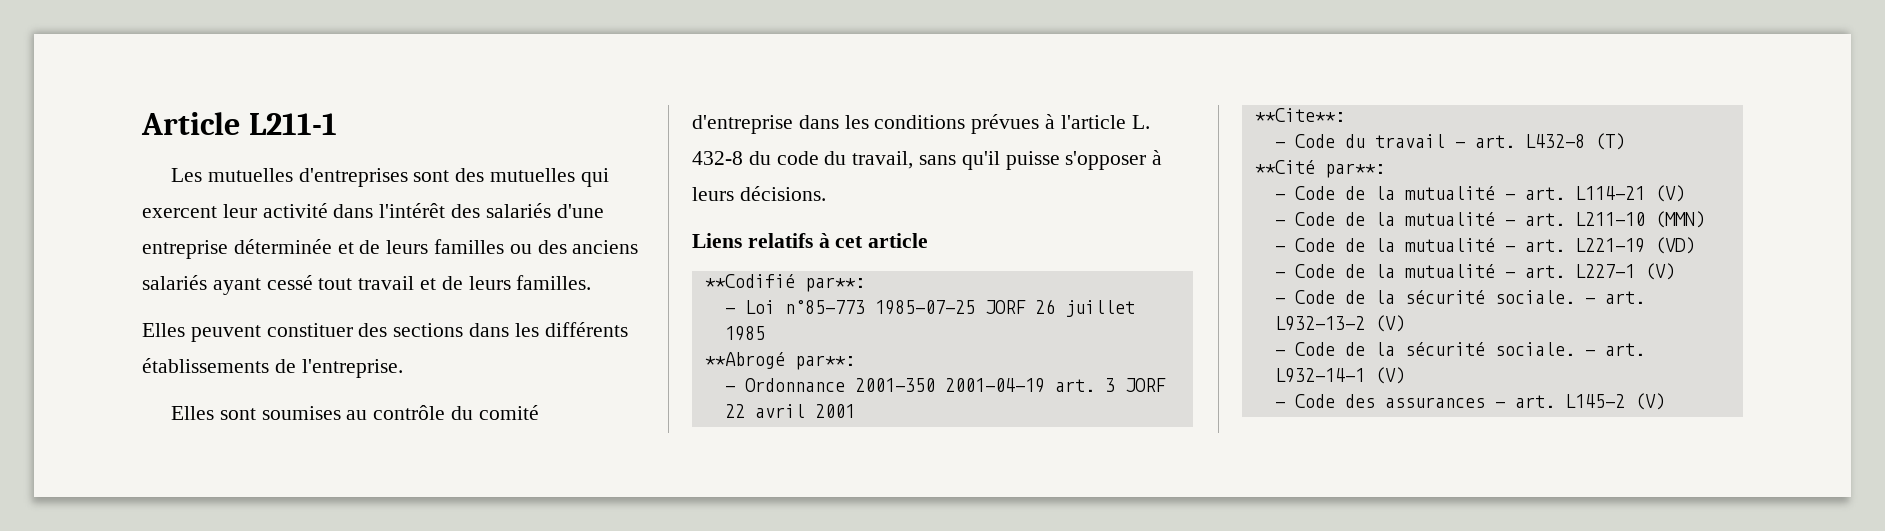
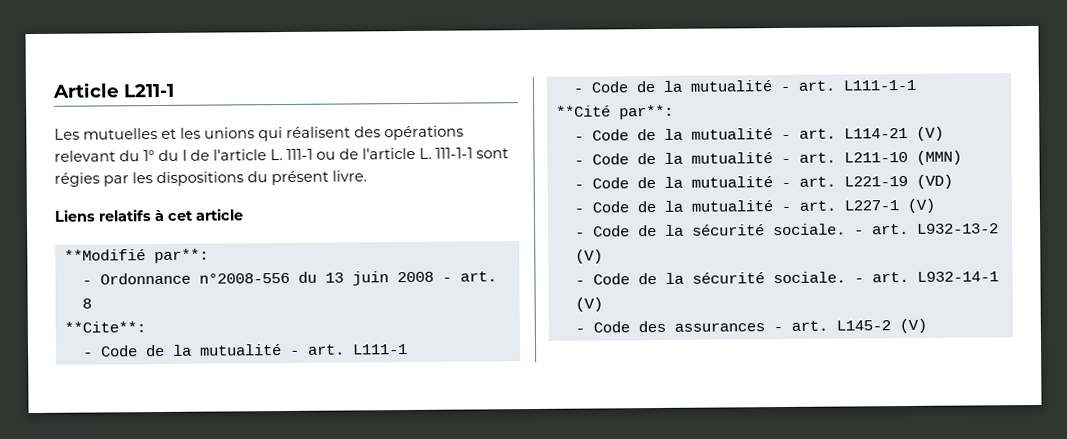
[298,168,609,187] [142,203,604,218] [142,239,639,259] [142,275,592,295] [142,322,628,342] [142,358,403,378] [170,405,539,420] [692,114,1150,134] [692,150,1163,170] [692,186,826,201] d'entreprises sont des mutuelles qui exercent leur activité dans l'intérêt des salariés d'une entreprise déterminée et de leurs familles ou des anciens salariés ayant cessé tout travail et de leurs familles. // Elles peuvent constituer des sections dans les différents établissements de l'entreprise. // Elles sont soumises au contrôle du comité d'entreprise dans les conditions prévues à l'article L. 432-8 du code du travail, sans qu'il puisse s'opposer à leurs décisions. -> [161,125,464,142] [54,147,509,162] [54,170,367,187] et les unions qui réalisent des opérations relevant du 1° du I de l'article L. 111-1 ou de l'article L. 111-1-1 sont régies par les dispositions du présent livre.
[704,274,865,292] [724,299,1135,317] [724,326,765,341] [704,352,855,370] [724,378,1166,393] [724,404,855,418] [1254,108,1345,122] [1274,133,1625,150] **Codifié par**: // - Loi n°85-773 1985-07-25 JORF 26 juillet 1985 // **Abrogé par**: // - Ordonnance 2001-350 2001-04-19 art. 3 JORF 22 avril 2001 // **Cite**: // - Code du travail - art. L432-8 (T) -> [63,248,209,264] [81,271,497,286] [81,298,92,309] [63,321,146,333] [82,344,408,357] [572,79,916,93] **Modifié par**: // - Ordonnance n°2008-556 du 13 juin 2008 - art. 8 // **Cite**: // - Code de la mutualité - art. L111-1 // - Code de la mutualité - art. L111-1-1

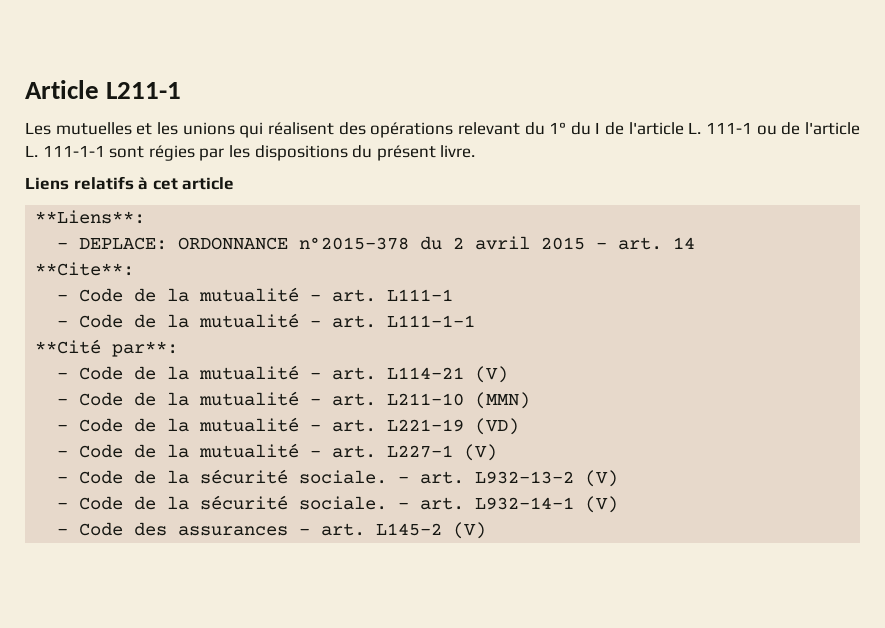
[63,248,209,264] [81,271,497,286] [81,298,92,309] **Modifié par**: // - Ordonnance n°2008-556 du 13 juin 2008 - art. 8 -> [35,210,146,224] [57,236,696,250] **Liens**: // - DEPLACE: ORDONNANCE n°2015-378 du 2 avril 2015 - art. 14

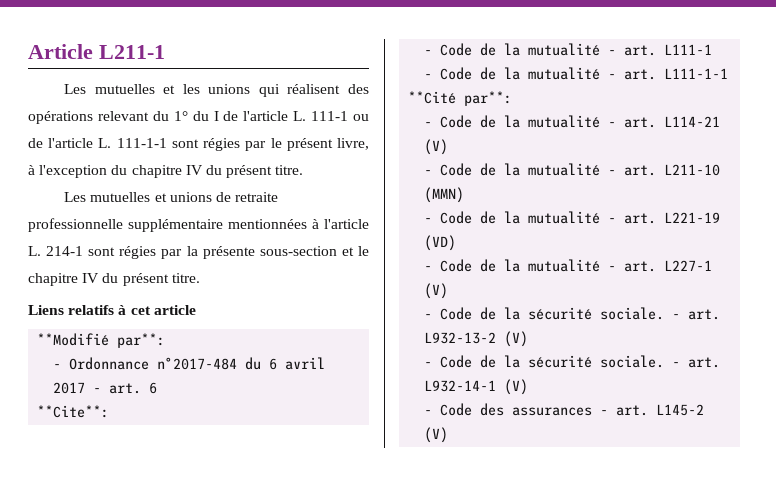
[228,145,476,161] les dispositions du présent livre. -> [270,138,369,151] [28,165,304,178] [64,192,279,202] [28,218,369,232] [28,246,369,259] [28,273,200,286] le présent livre, à l'exception du chapitre IV du présent titre. // Les mutuelles et unions de retraite professionnelle supplémentaire mentionnées à l'article L. 214-1 sont régies par la présente sous-section et le chapitre IV du présent titre.
[35,210,146,224] [57,236,696,250] **Liens**: // - DEPLACE: ORDONNANCE n°2015-378 du 2 avril 2015 - art. 14 -> [37,333,166,348] [53,357,326,370] [53,382,158,394] **Modifié par**: // - Ordonnance n°2017-484 du 6 avril 2017 - art. 6

